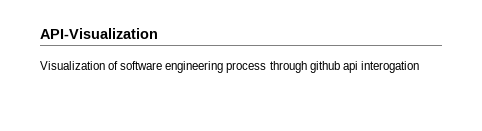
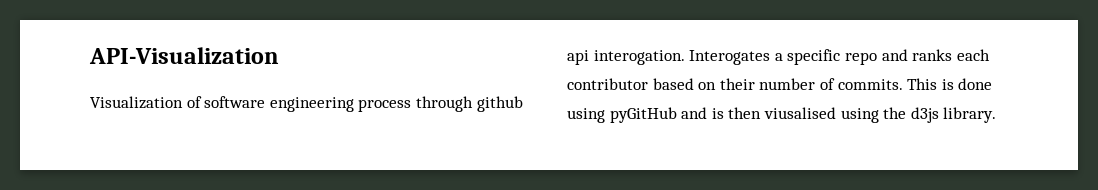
[360,61,419,73] interogation -> [593,49,990,65] [567,78,993,90] [567,107,997,123] interogation. Interogates a specific repo and ranks each contributor based on their number of commits. This is done using pyGitHub and is then viusalised using the d3js library.

